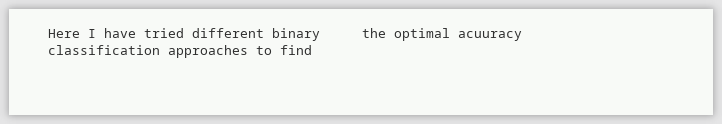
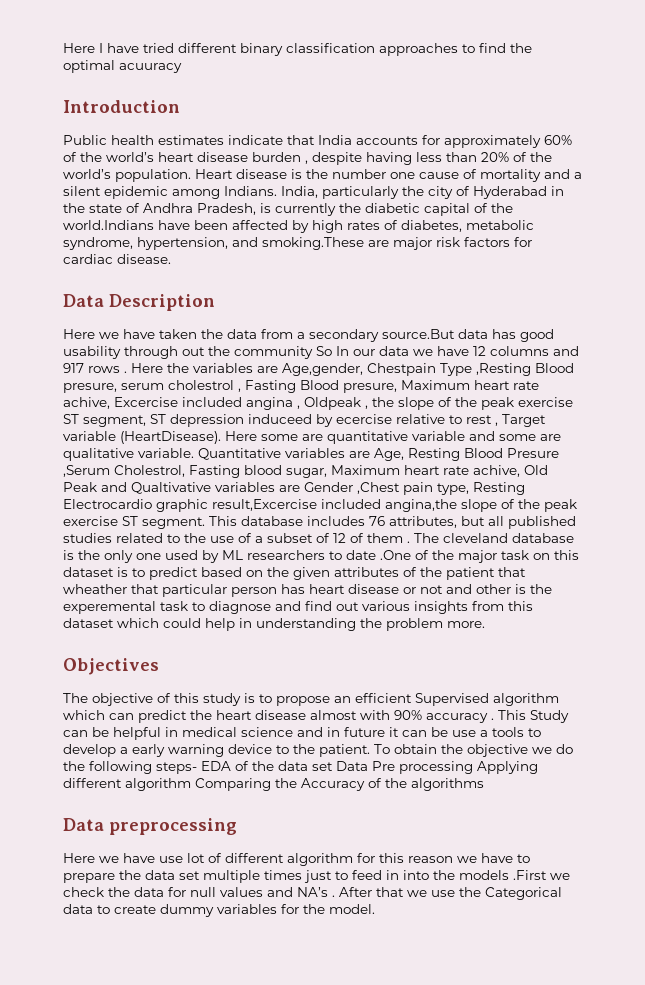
(522, 36) none -> [63,100,180,113] [63,135,572,148] [63,152,552,165] [63,169,582,182] [63,186,564,199] [63,203,513,216] [63,220,534,233] [63,237,532,250] [63,254,171,264] [63,294,215,311] [63,329,554,342] [63,346,579,359] [63,363,574,376] [63,380,539,393] [63,397,573,410] [63,414,546,427] [63,431,561,444] [63,448,559,461] [63,465,548,478] [63,482,525,495] [63,499,577,512] [63,516,576,529] [63,533,574,543] [63,550,579,563] [63,567,526,580] [63,584,552,597] [63,601,533,614] [63,618,485,631] [63,658,159,675] [63,693,559,706] [63,710,569,723] [63,727,541,740] [63,744,573,757] [63,761,538,774] [63,778,484,791] [63,818,237,835] [63,853,530,866] [63,870,570,883] [63,887,562,900] [63,904,375,917] // Introduction // Public health estimates indicate that India accounts for approximately 60% of the world’s heart disease burden , despite having less than 20% of the world’s population. Heart disease is the number one cause of mortality and a silent epidemic among Indians. India, particularly the city of Hyderabad in the state of Andhra Pradesh, is currently the diabetic capital of the world.Indians have been affected by high rates of diabetes, metabolic syndrome, hypertension, and smoking.These are major risk factors for cardiac disease. // Data Description // Here we have taken the data from a secondary source.But data has good usability through out the community So In our data we have 12 columns and 917 rows . Here the variables are Age,gender, Chestpain Type ,Resting Blood presure, serum cholestrol , Fasting Blood presure, Maximum heart rate achive, Excercise included angina , Oldpeak , the slope of the peak exercise ST segment, ST depression induceed by ecercise relative to rest , Target variable (HeartDisease). Here some are quantitative variable and some are qualitative variable. Quantitative variables are Age, Resting Blood Presure ,Serum Cholestrol, Fasting blood sugar, Maximum heart rate achive, Old Peak and Qualtivative variables are Gender ,Chest pain type, Resting Electrocardio graphic result,Excercise included angina,the slope of the peak exercise ST segment. This database includes 76 attributes, but all published studies related to the use of a subset of 12 of them . The cleveland database is the only one used by ML researchers to date .One of the major task on this dataset is to predict based on the given attributes of the patient that wheather that particular person has heart disease or not and other is the experemental task to diagnose and find out various insights from this dataset which could help in understanding the problem more. // Objectives // The objective of this study is to propose an efficient Supervised algorithm which can predict the heart disease almost with 90% accuracy . This Study can be helpful in medical science and in future it can be use a tools to develop a early warning device to the patient. To obtain the objective we do the following steps- EDA of the data set Data Pre processing Applying different algorithm Comparing the Accuracy of the algorithms // Data preprocessing // Here we have use lot of different algorithm for this reason we have to prepare the data set multiple times just to feed in into the models .First we check the data for null values and NA’s . After that we use the Categorical data to create dummy variables for the model.

